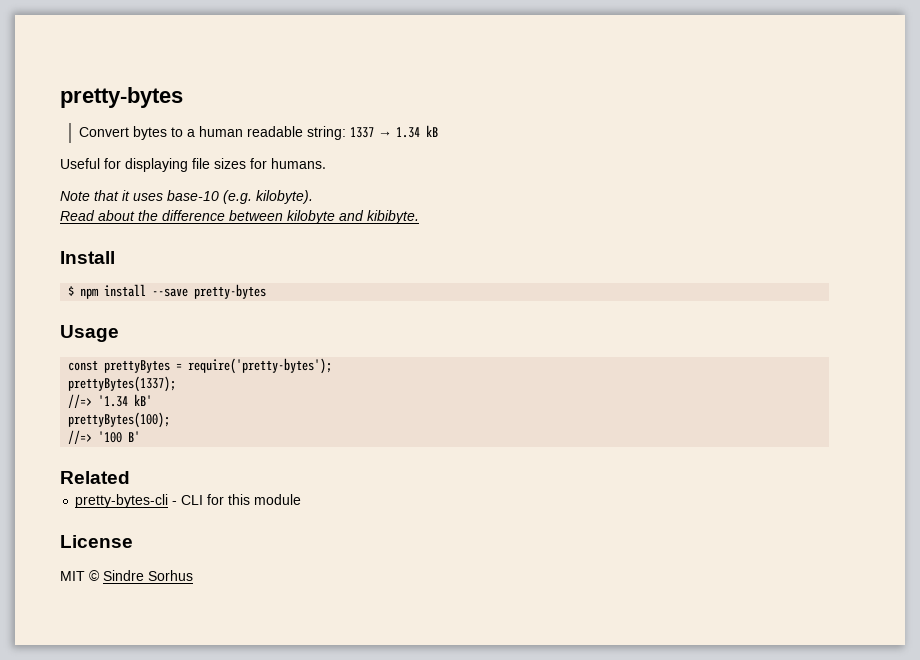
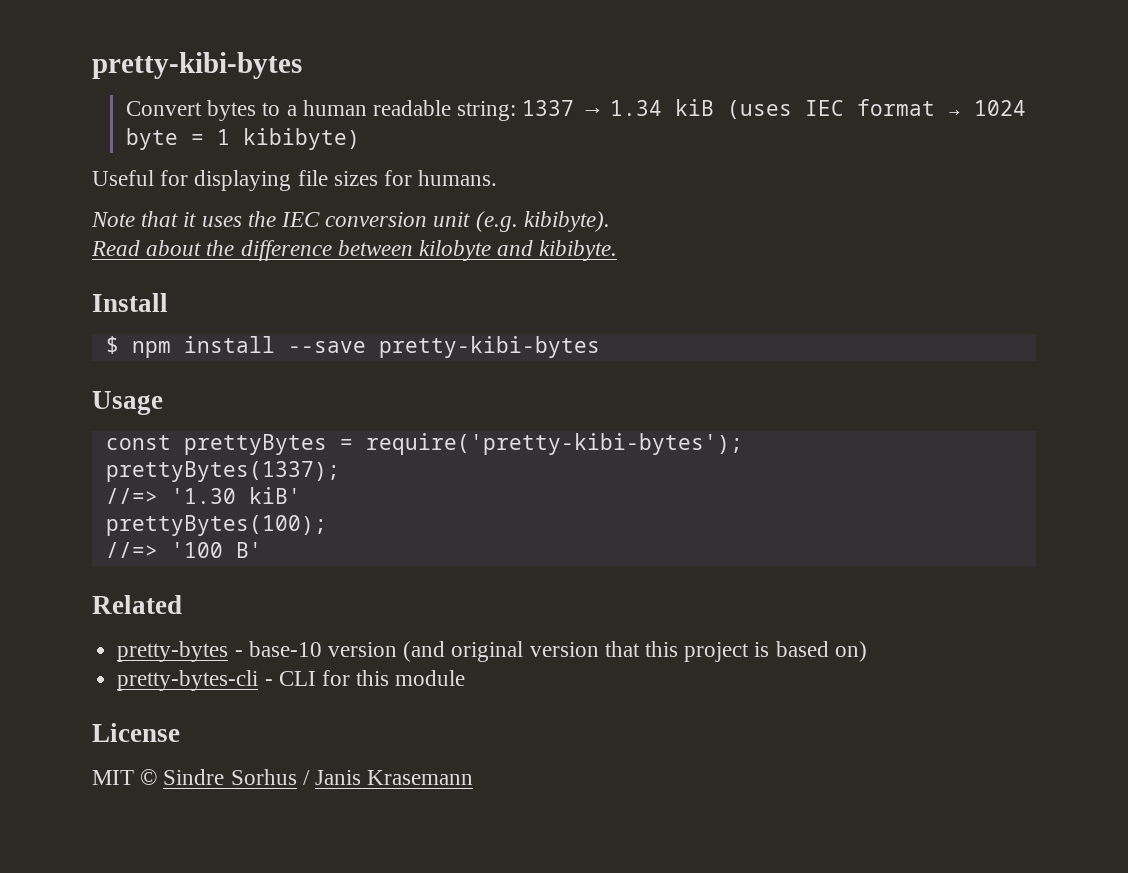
[60,87,183,108] pretty-bytes -> [92,52,302,79] pretty-kibi-bytes
[425,125,438,137] kB -> [674,99,1026,119] [125,128,360,150] kiB (uses IEC format → 1024 byte = 1 kibibyte)
[167,190,313,204] base-10 (e.g. kilobyte). -> [247,211,610,232] the IEC conversion unit (e.g. kibibyte).
[194,284,267,299] pretty-bytes -> [378,336,600,358] pretty-kibi-bytes
[188,358,333,374] require('pretty-bytes'); -> [365,433,743,455] require('pretty-kibi-bytes');
[98,394,153,407] '1.34 kB' -> [170,487,301,504] '1.30 kiB'
(130, 477) none -> [117,641,867,662] // pretty-bytes - base-10 version (and original version that this project is based on)
(193, 575) none -> [302,770,474,785] / Janis Krasemann

